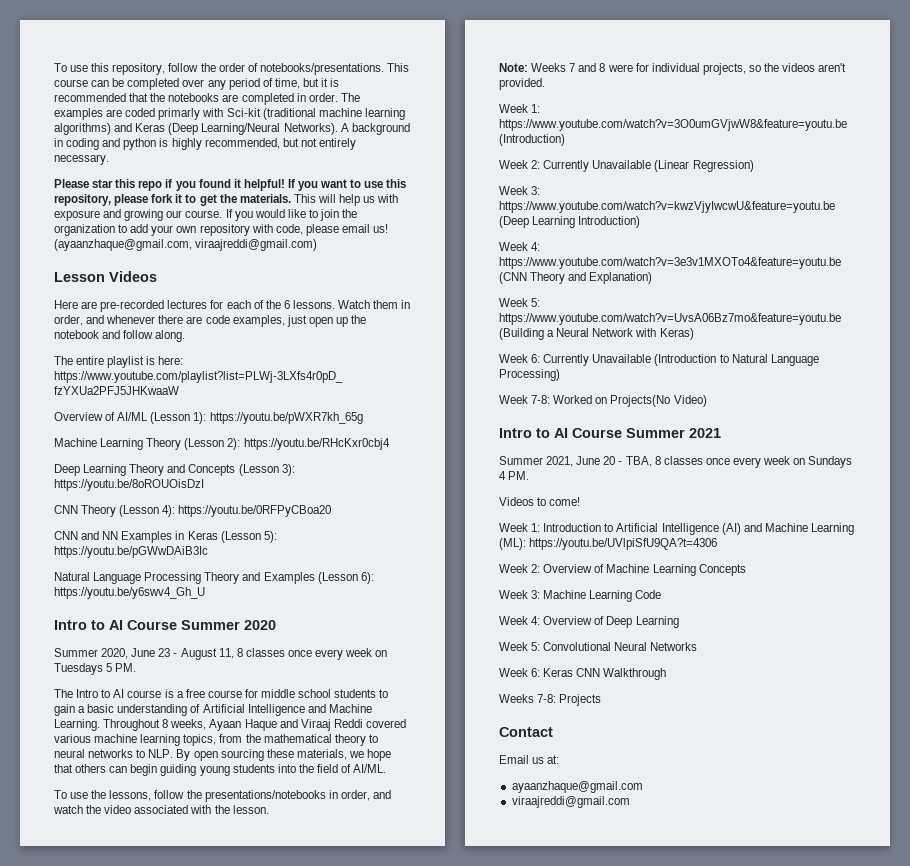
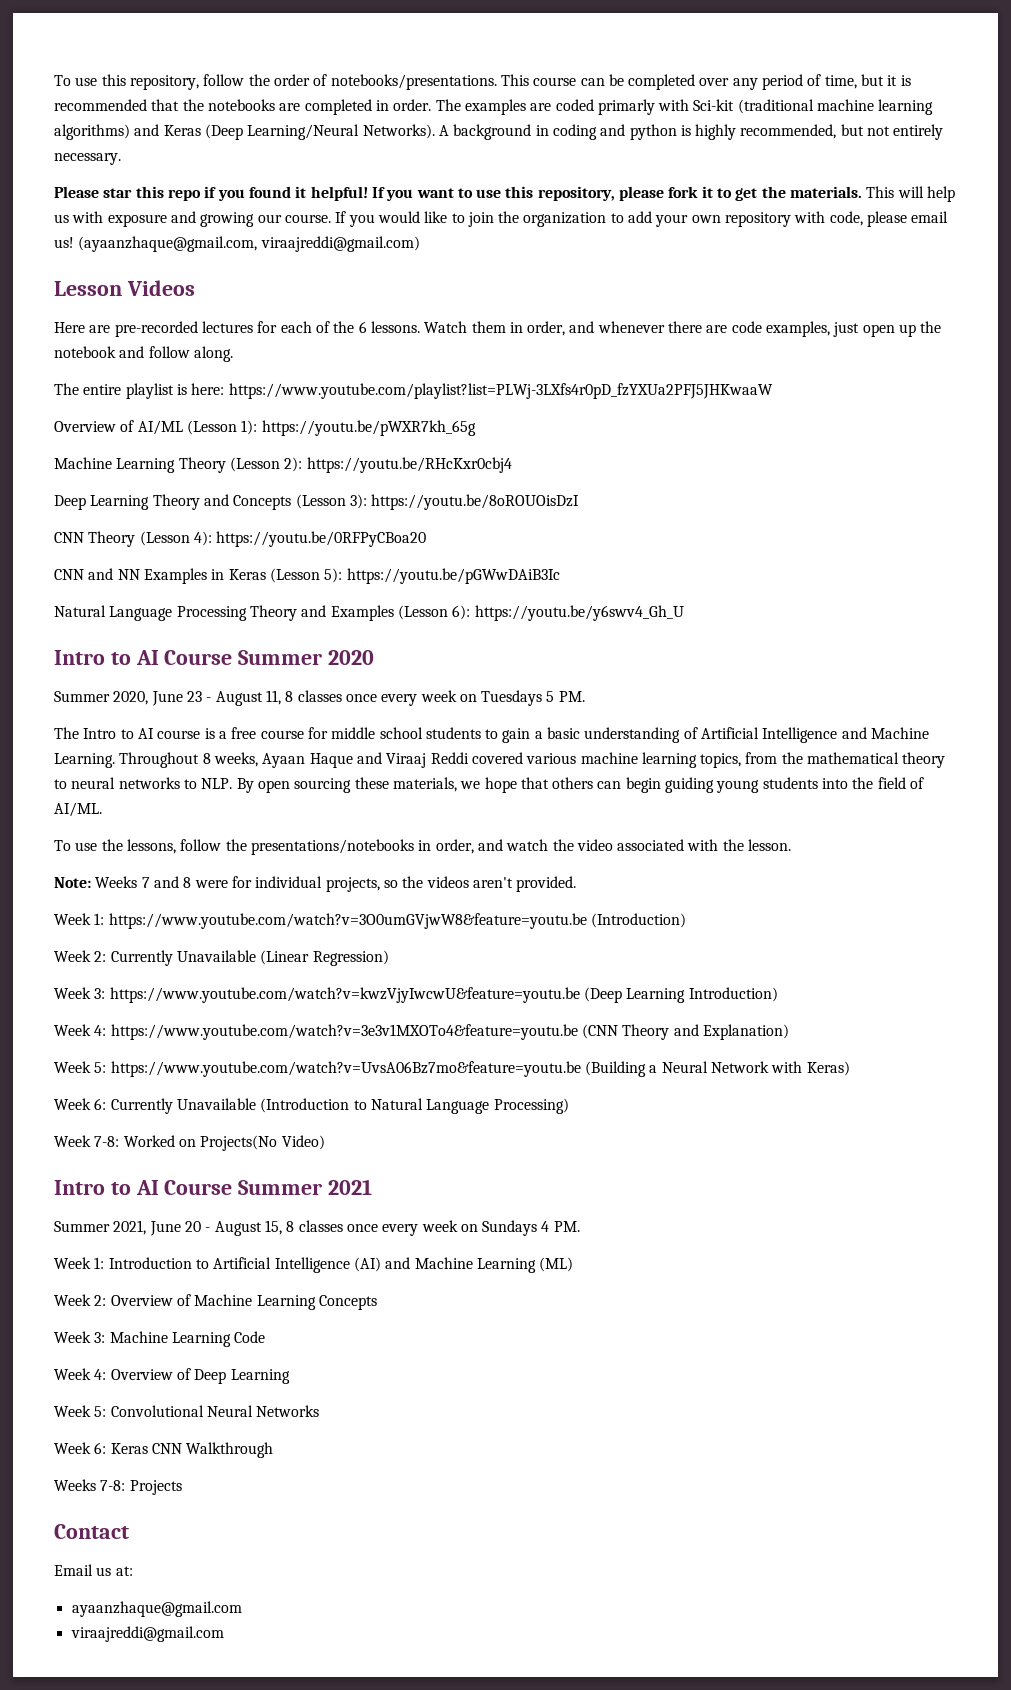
[625,456,652,467] TBA, -> [214,1220,282,1236] August 15,
[499,497,581,506] // Videos to come! -> (580, 1226) none
[499,538,718,550] (ML): https://youtu.be/UVlpiSfU9QA?t=4306 -> [539,1257,574,1272] (ML)

